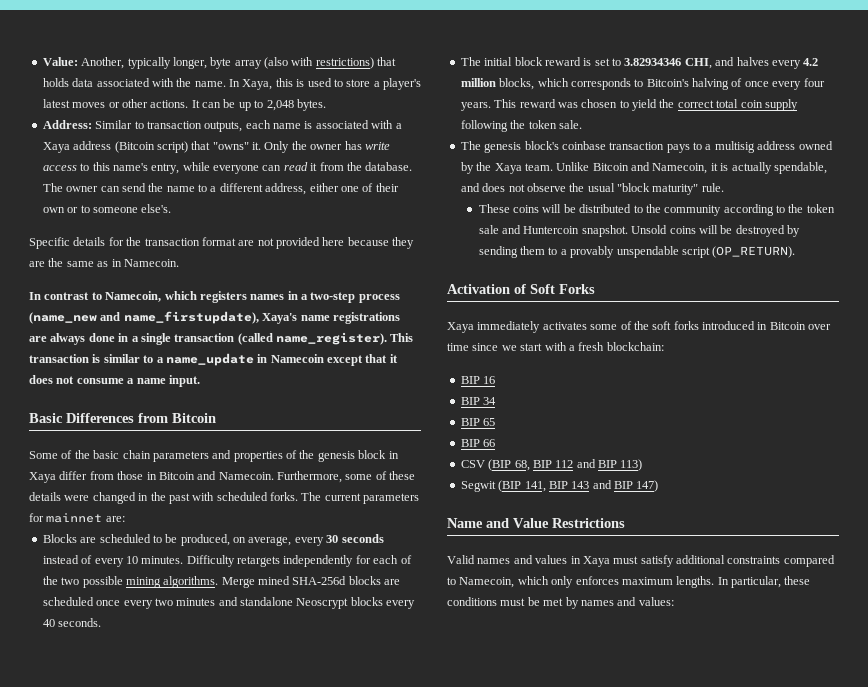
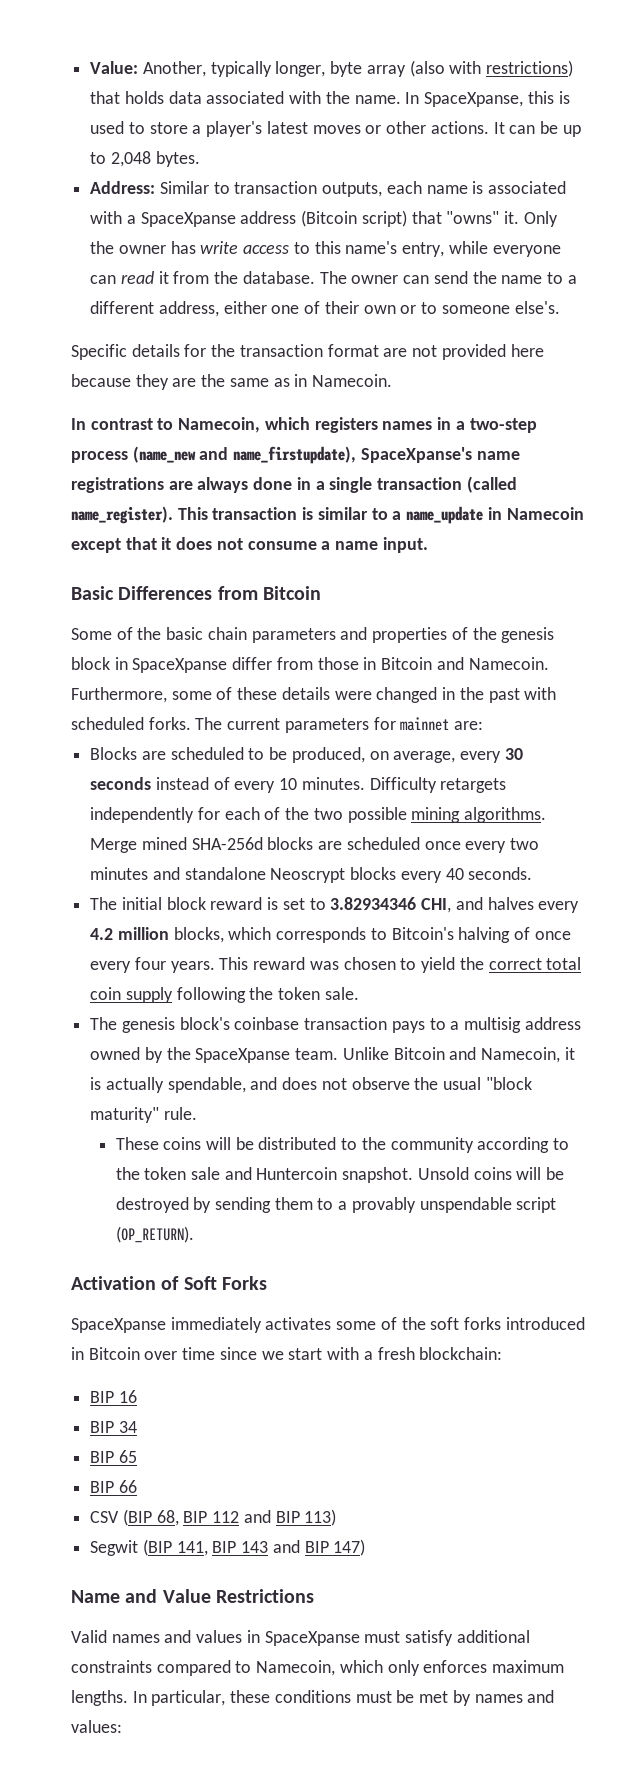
[242,79,273,90] Xaya, -> [424,92,524,107] SpaceXpanse,
[42,142,70,153] Xaya -> [140,212,236,227] SpaceXpanse
[262,313,298,324] Xaya's -> [360,447,472,463] SpaceXpanse's
[29,472,56,483] Xaya -> [132,658,228,673] SpaceXpanse
[494,163,522,174] Xaya -> [195,1048,291,1063] SpaceXpanse
[447,322,474,333] Xaya -> [71,1318,166,1333] SpaceXpanse
[582,556,610,567] Xaya -> [264,1631,360,1646] SpaceXpanse

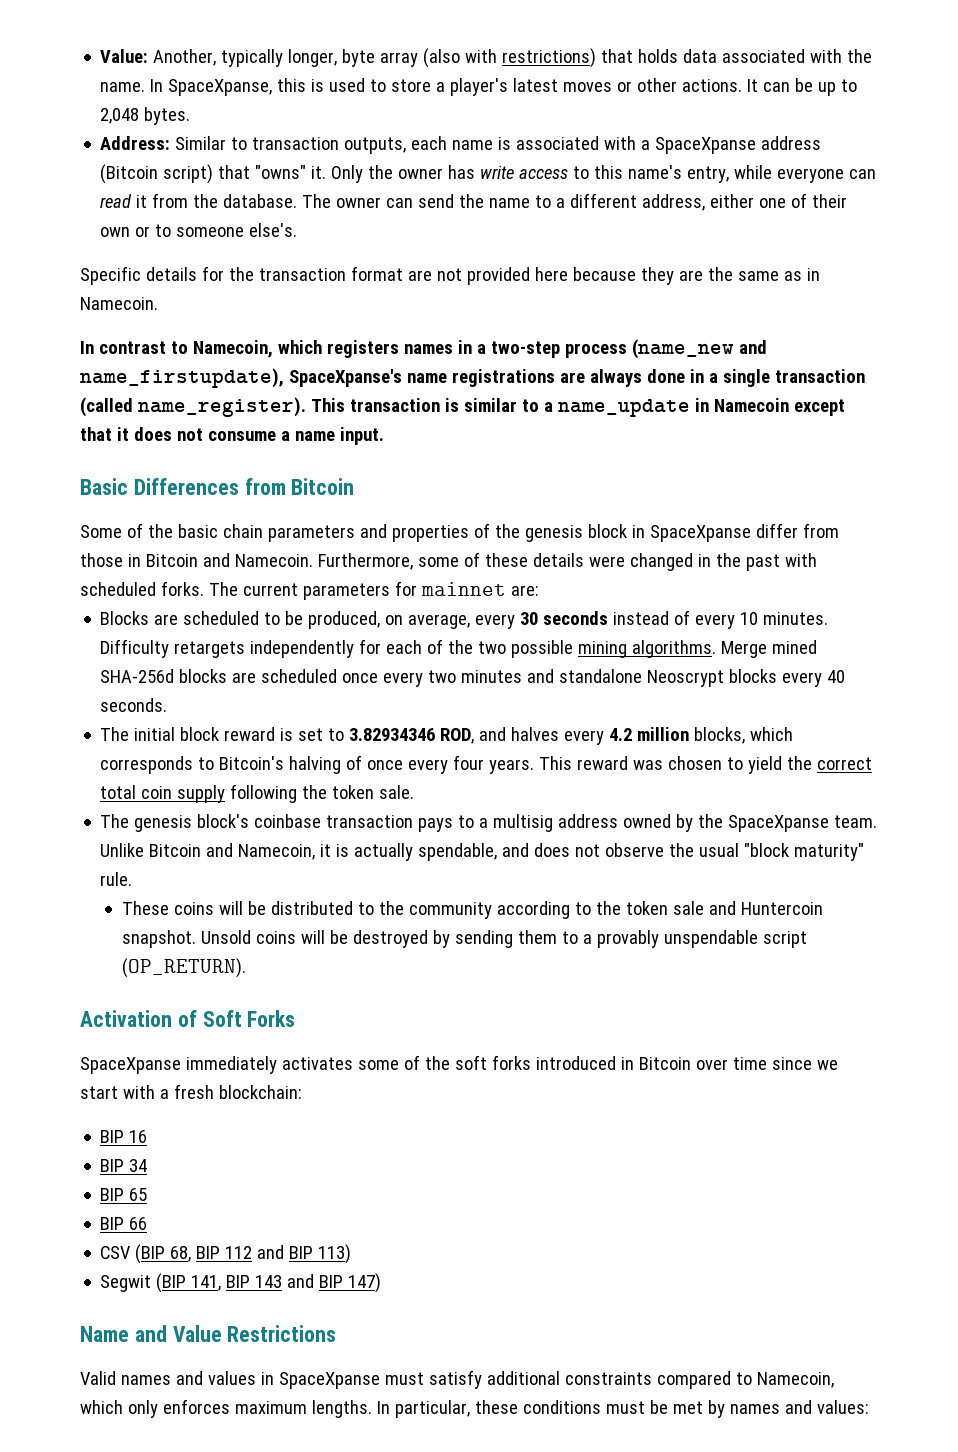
[421,898,452,913] CHI, -> [440,728,475,744] ROD,

